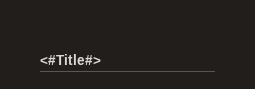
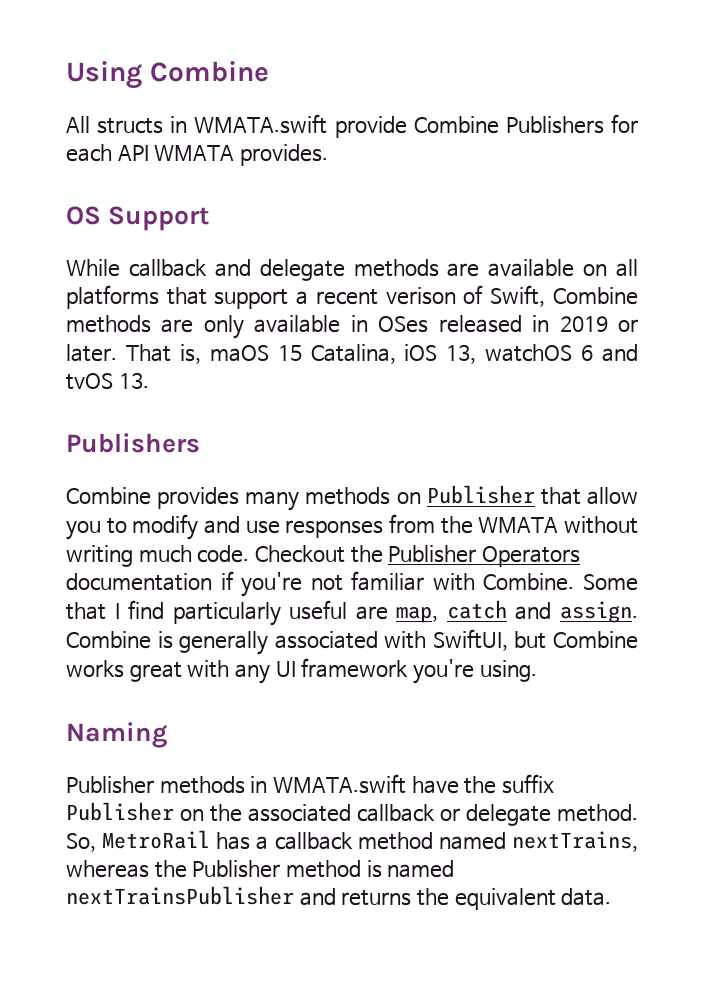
[40,54,101,65] <#Title#> -> [66,61,269,89] [66,114,638,138] [66,144,328,166] [66,206,210,231] [66,259,638,281] [66,285,638,309] [66,315,639,339] [66,344,639,364] [66,372,149,390] [66,433,200,453] [66,485,638,511] [66,514,638,540] [66,545,581,567] [66,571,638,597] [66,600,638,626] [66,629,638,655] [66,658,537,684] [66,722,167,748] [66,774,554,794] [66,802,638,826] [66,830,638,852] [66,860,455,878] [66,886,612,910] Using Combine // All structs in WMATA.swift provide Combine Publishers for each API WMATA provides. // OS Support // While callback and delegate methods are available on all platforms that support a recent verison of Swift, Combine methods are only available in OSes released in 2019 or later. That is, maOS 15 Catalina, iOS 13, watchOS 6 and tvOS 13. // Publishers // Combine provides many methods on Publisher that allow you to modify and use responses from the WMATA without writing much code. Checkout the Publisher Operators documentation if you're not familiar with Combine. Some that I find particularly useful are map, catch and assign. Combine is generally associated with SwiftUI, but Combine works great with any UI framework you're using. // Naming // Publisher methods in WMATA.swift have the suffix Publisher on the associated callback or delegate method. So, MetroRail has a callback method named nextTrains, whereas the Publisher method is named nextTrainsPublisher and returns the equivalent data.

